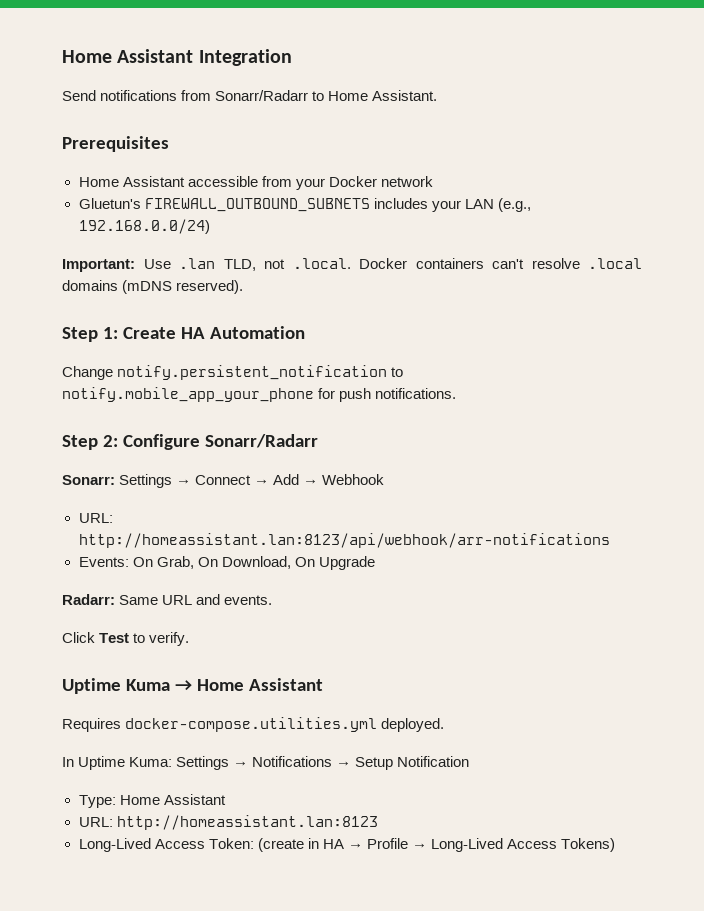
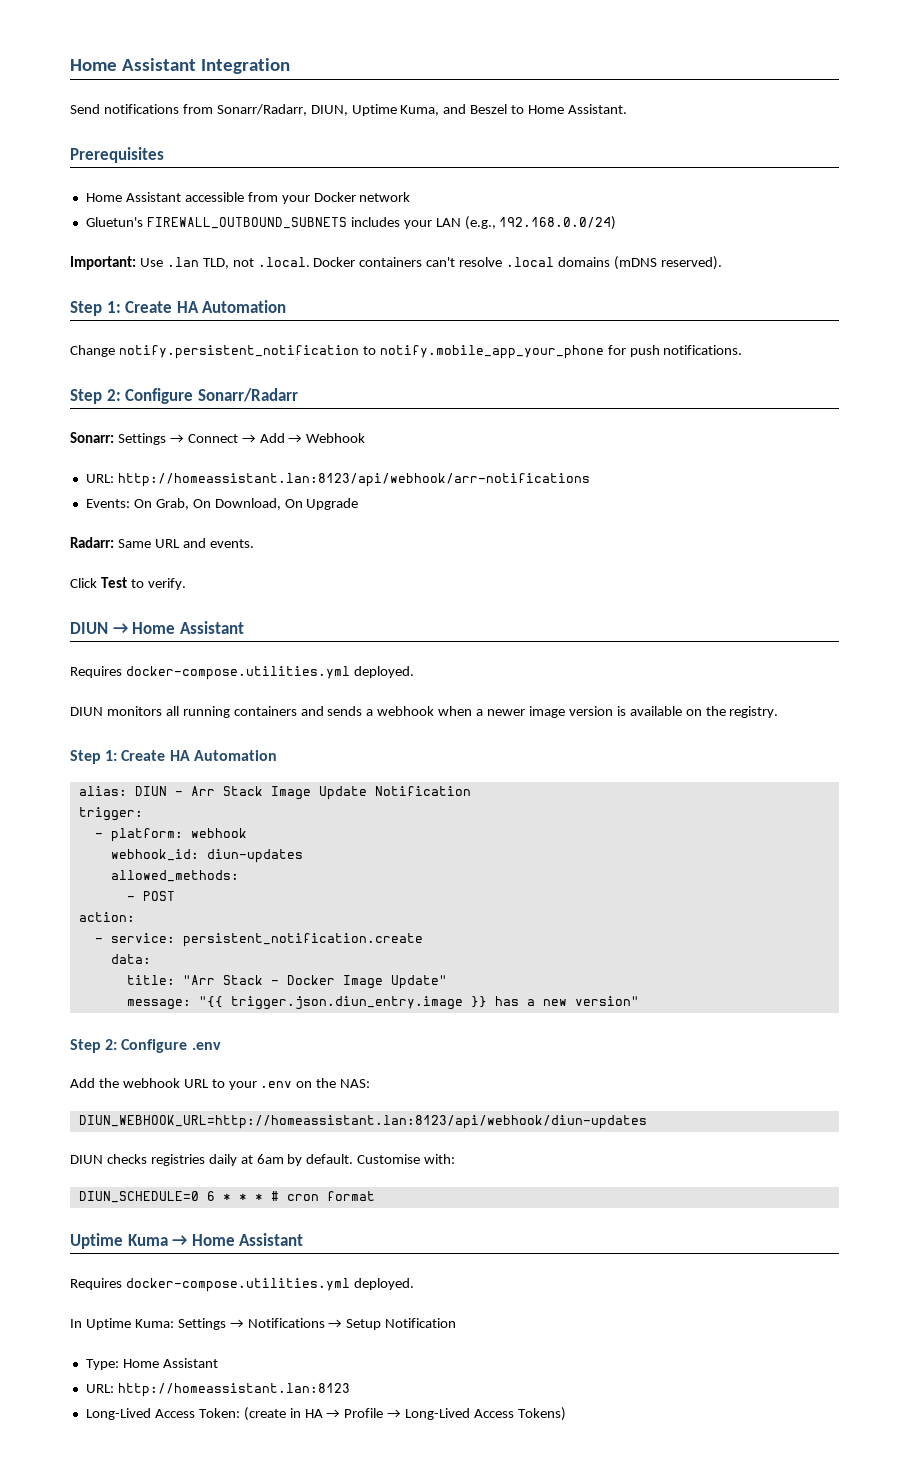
[215,90,309,101] Sonarr/Radarr -> [216,104,508,116] Sonarr/Radarr, DIUN, Uptime Kuma, and Beszel
(190, 639) none -> [70,621,244,634] [70,666,414,680] [70,706,779,718] [70,750,277,764] [78,786,471,800] [78,807,143,821] [94,828,247,842] [110,849,303,863] [110,870,239,882] [126,891,175,901] [78,912,135,922] [94,933,423,947] [110,954,151,964] [126,975,447,989] [126,996,639,1010] [70,1039,221,1053] [70,1078,371,1090] [78,1115,647,1129] [70,1154,456,1166] [78,1191,375,1203] // DIUN → Home Assistant // Requires docker-compose.utilities.yml deployed. // DIUN monitors all running containers and sends a webhook when a newer image version is available on the registry. // Step 1: Create HA Automation // alias: DIUN - Arr Stack Image Update Notification // trigger: // - platform: webhook // webhook_id: diun-updates // allowed_methods: // - POST // action: // - service: persistent_notification.create // data: // title: "Arr Stack - Docker Image Update" // message: "{{ trigger.json.diun_entry.image }} has a new version" // Step 2: Configure .env // Add the webhook URL to your .env on the NAS: // DIUN_WEBHOOK_URL=http://homeassistant.lan:8123/api/webhook/diun-updates // DIUN checks registries daily at 6am by default. Customise with: // DIUN_SCHEDULE=0 6 * * * # cron format

